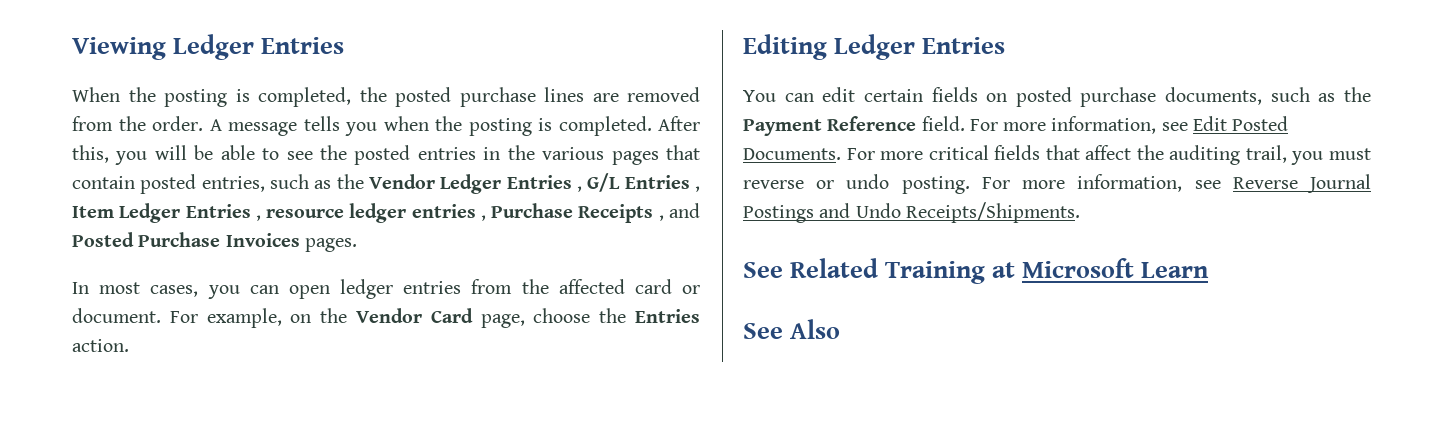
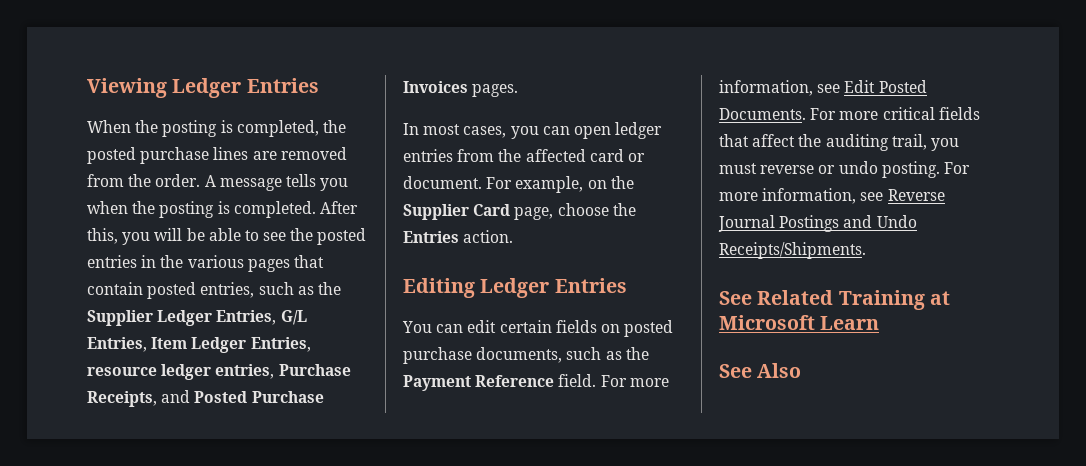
[368,173,700,194] [72,203,664,223] Vendor Ledger Entries , G/L Entries , Item Ledger Entries , resource ledger entries , Purchase Receipts , -> [87,310,307,326] [87,337,311,353] [87,364,351,380] [87,391,157,407] Supplier Ledger Entries, G/L Entries, Item Ledger Entries, resource ledger entries, Purchase Receipts,
[356,308,423,323] Vendor -> [403,204,469,220] Supplier

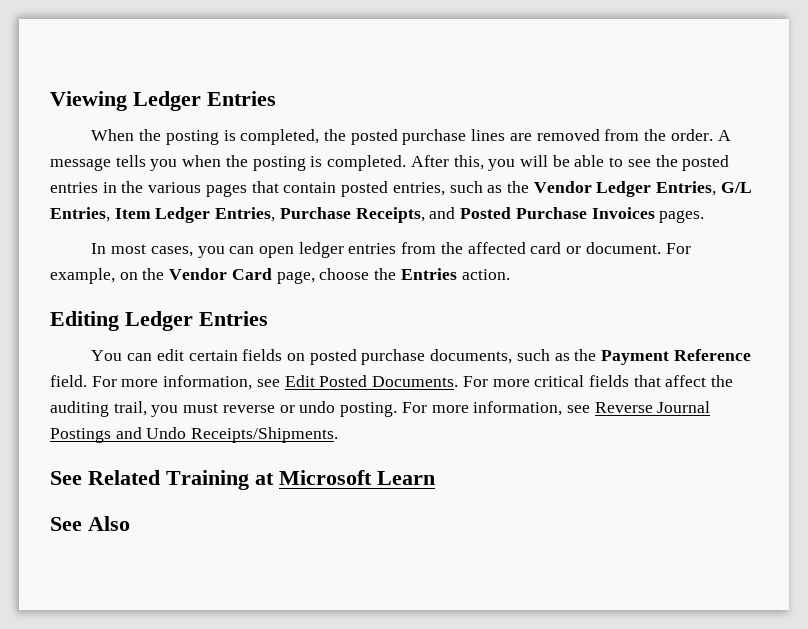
[87,310,153,326] Supplier -> [533,181,592,193] Vendor
[87,364,275,380] resource ledger entries, -> (276, 214) none
[403,204,469,220] Supplier -> [169,268,228,280] Vendor

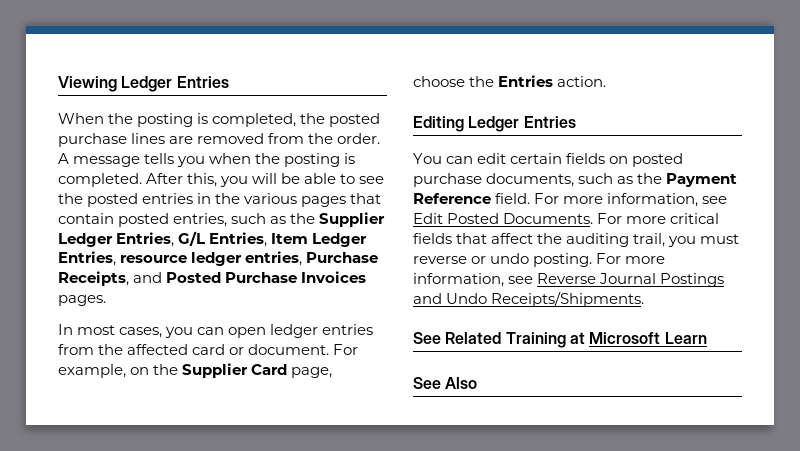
[533,181,592,193] Vendor -> [319,212,386,227] Supplier
(276, 214) none -> [120,251,303,266] resource ledger entries,
[169,268,228,280] Vendor -> [182,363,249,378] Supplier

